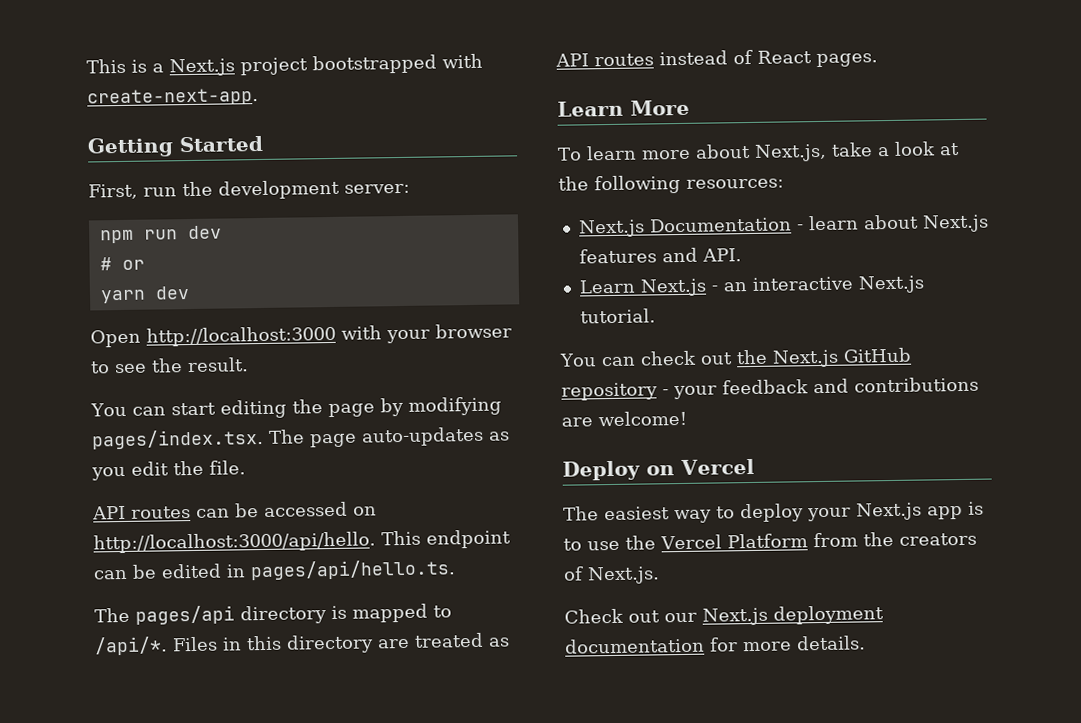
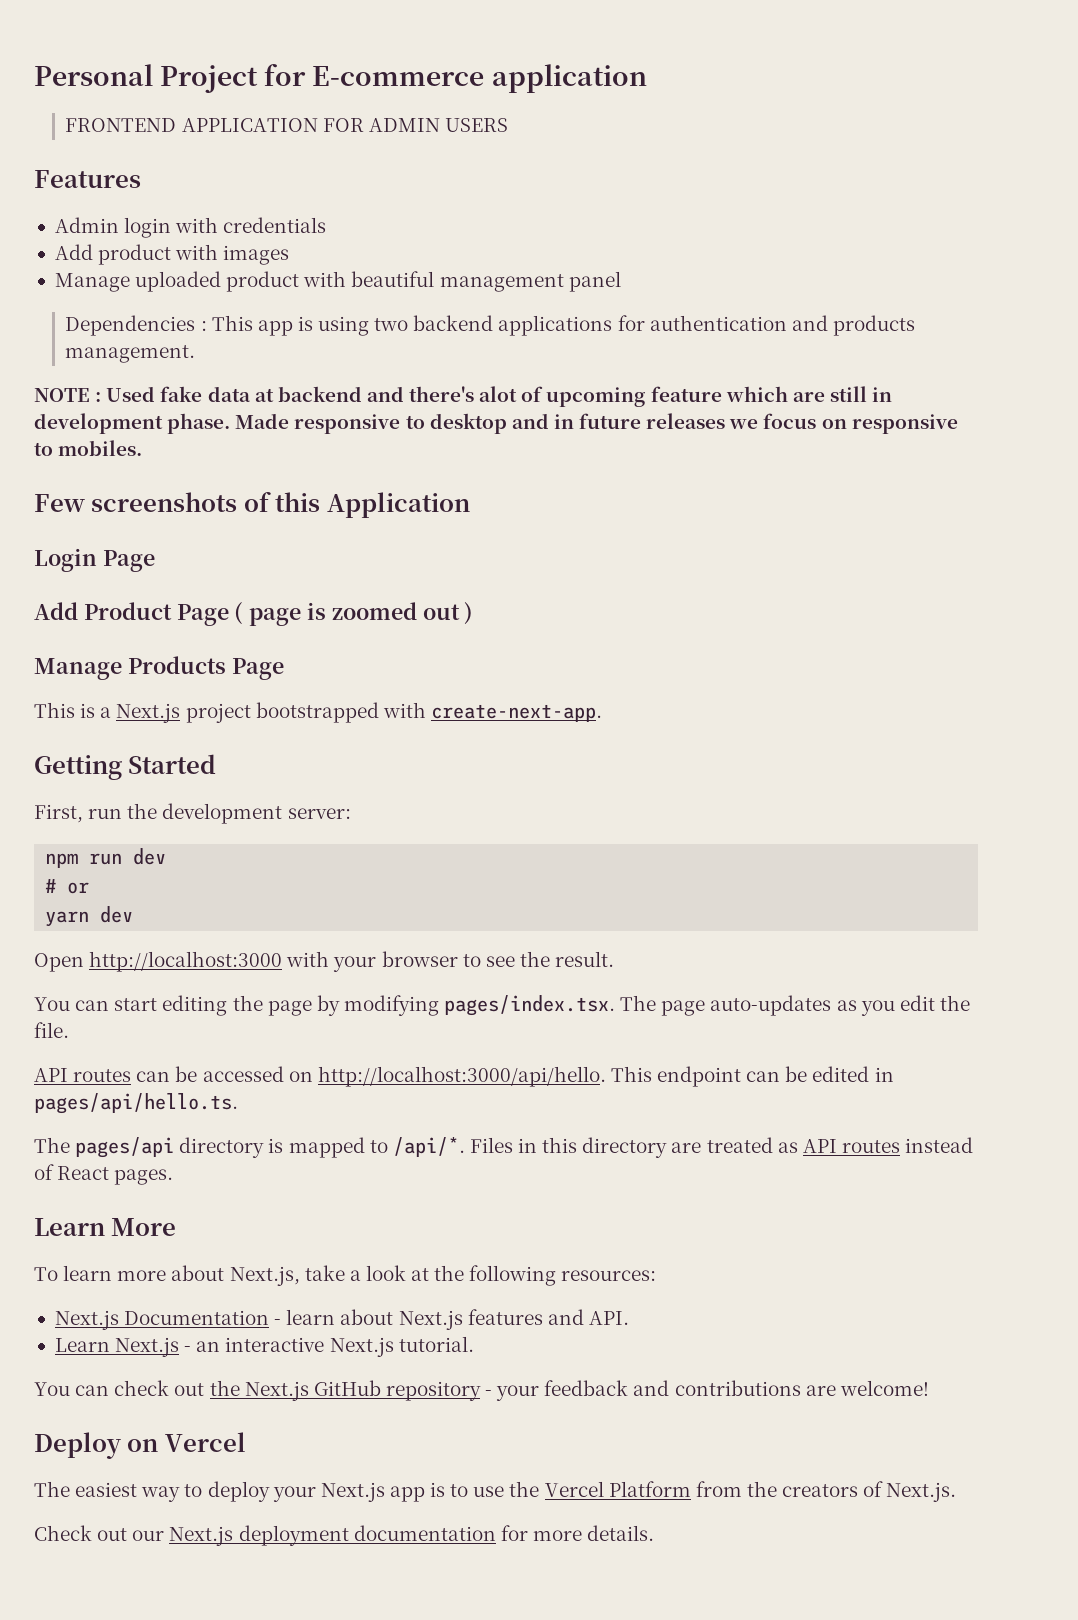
(86, 66) none -> [34,64,647,93] [65,118,508,132] [34,170,141,188] [54,217,327,238] [54,244,290,265] [54,271,621,292] [65,315,915,336] [65,345,196,363] [34,386,893,407] [34,413,958,434] [34,440,143,456] [34,491,470,518] [34,548,155,572] [34,602,474,626] [34,656,284,680] Personal Project for E-commerce application // FRONTEND APPLICATION FOR ADMIN USERS // Features // Admin login with credentials // Add product with images // Manage uploaded product with beautiful management panel // Dependencies : This app is using two backend applications for authentication and products management. // NOTE : Used fake data at backend and there's alot of upcoming feature which are still in development phase. Made responsive to desktop and in future releases we focus on responsive to mobiles. // Few screenshots of this Application // Login Page // Add Product Page ( page is zoomed out ) // Manage Products Page //

